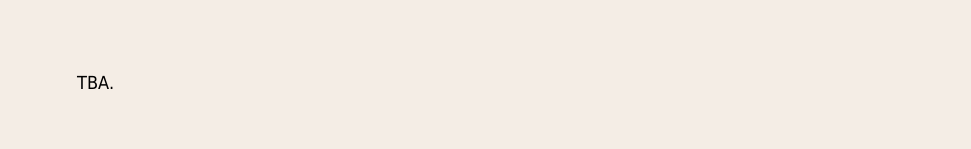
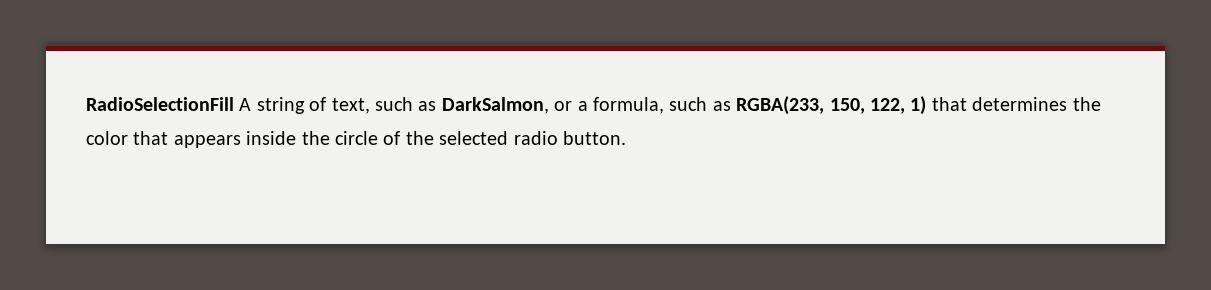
[76,75,114,89] TBA. -> [86,96,1101,115] [86,131,626,148] RadioSelectionFill A string of text, such as DarkSalmon, or a formula, such as RGBA(233, 150, 122, 1) that determines the color that appears inside the circle of the selected radio button.

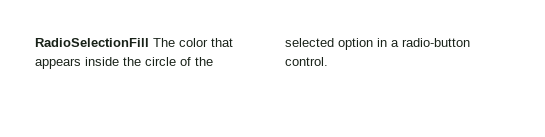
[239,96,1101,115] A string of text, such as DarkSalmon, or a formula, such as RGBA(233, 150, 122, 1) that determines the -> [153,38,175,47] The
[513,131,626,145] radio button. -> [338,38,470,50] [285,57,328,66] option in a radio-button control.

